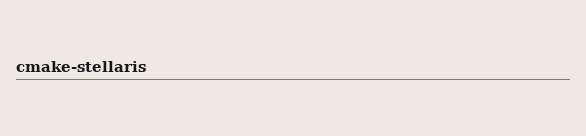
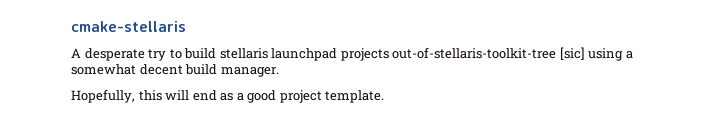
(146, 66) none -> [71,47,633,61] [71,64,279,77] [71,89,385,103] // A desperate try to build stellaris launchpad projects out-of-stellaris-toolkit-tree [sic] using a somewhat decent build manager. // Hopefully, this will end as a good project template.

